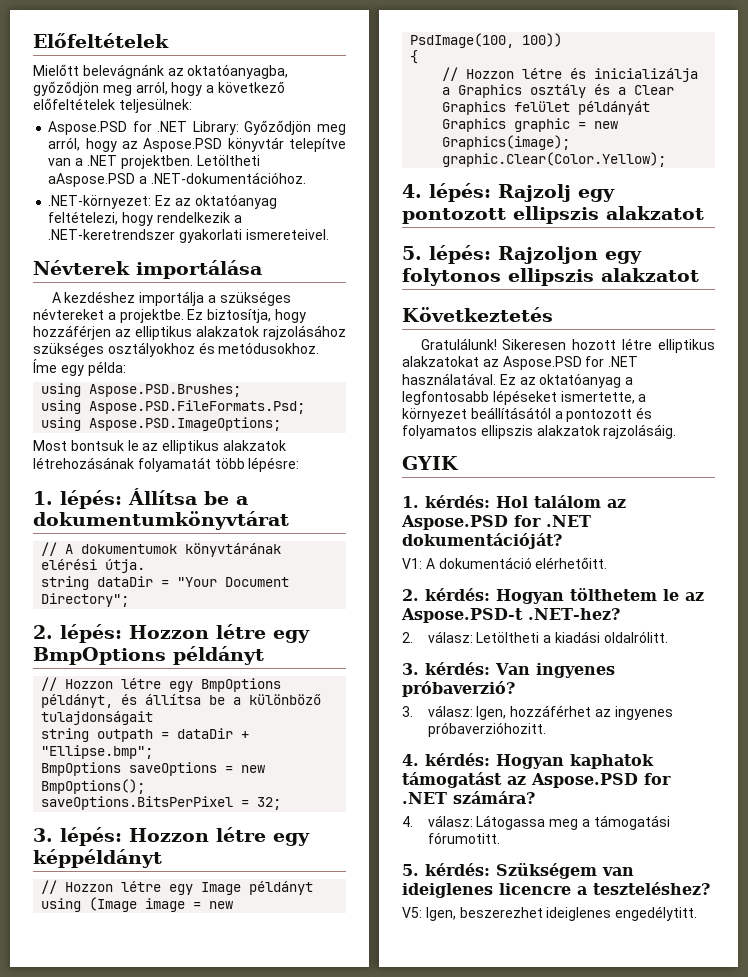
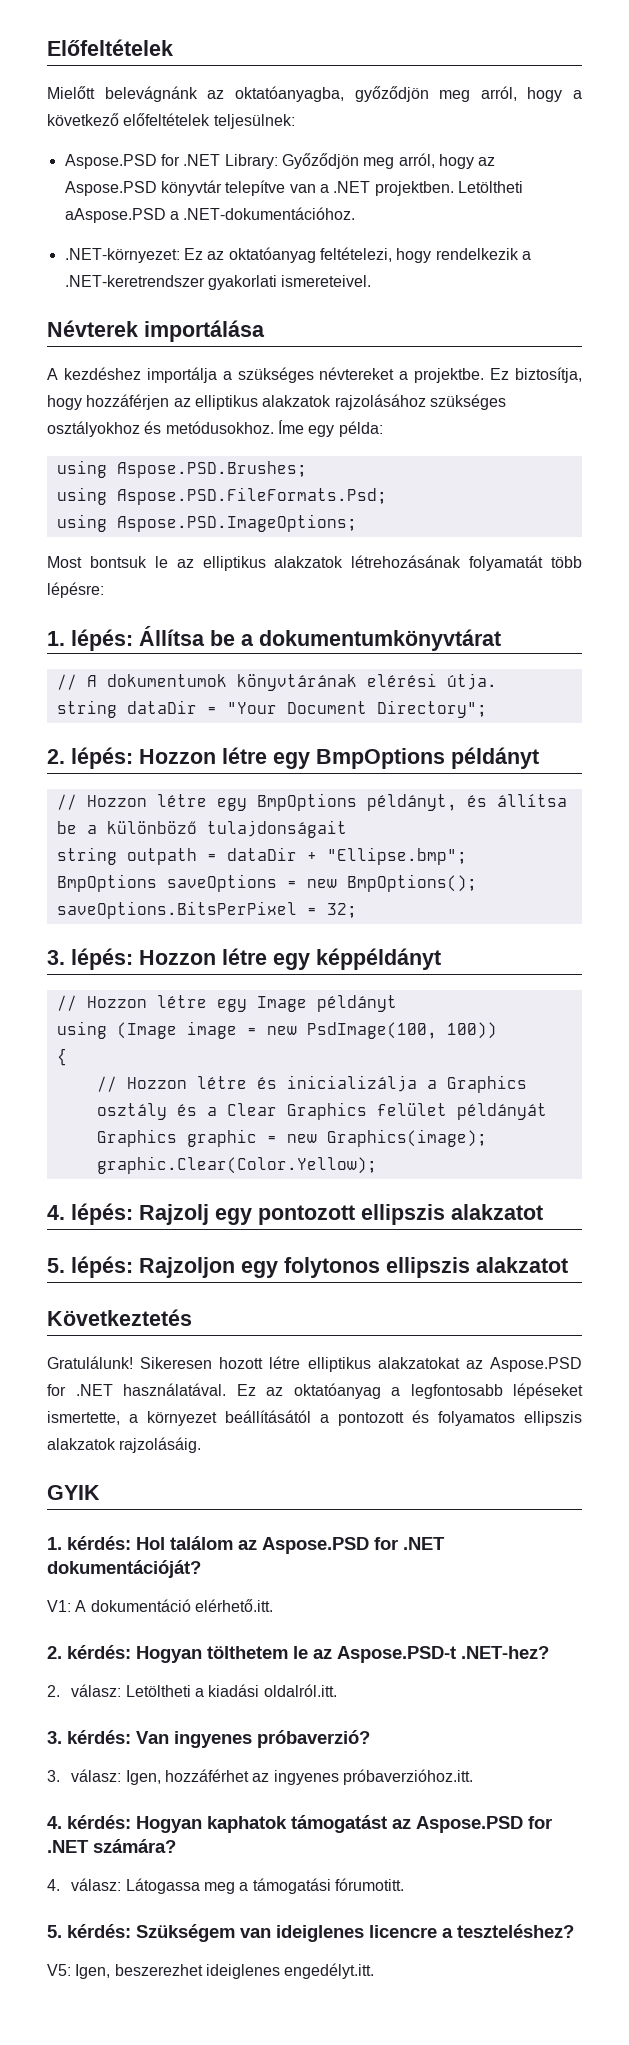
[535,557,608,569] elérhetőitt. -> [194,1599,273,1612] elérhető.itt.
[603,631,668,643] oldalrólitt. -> [263,1684,337,1697] oldalról.itt.
[427,722,546,737] próbaverzióhozitt. -> [342,1769,473,1785] próbaverzióhoz.itt.
[615,906,698,921] engedélytitt. -> [284,1963,375,1979] engedélyt.itt.

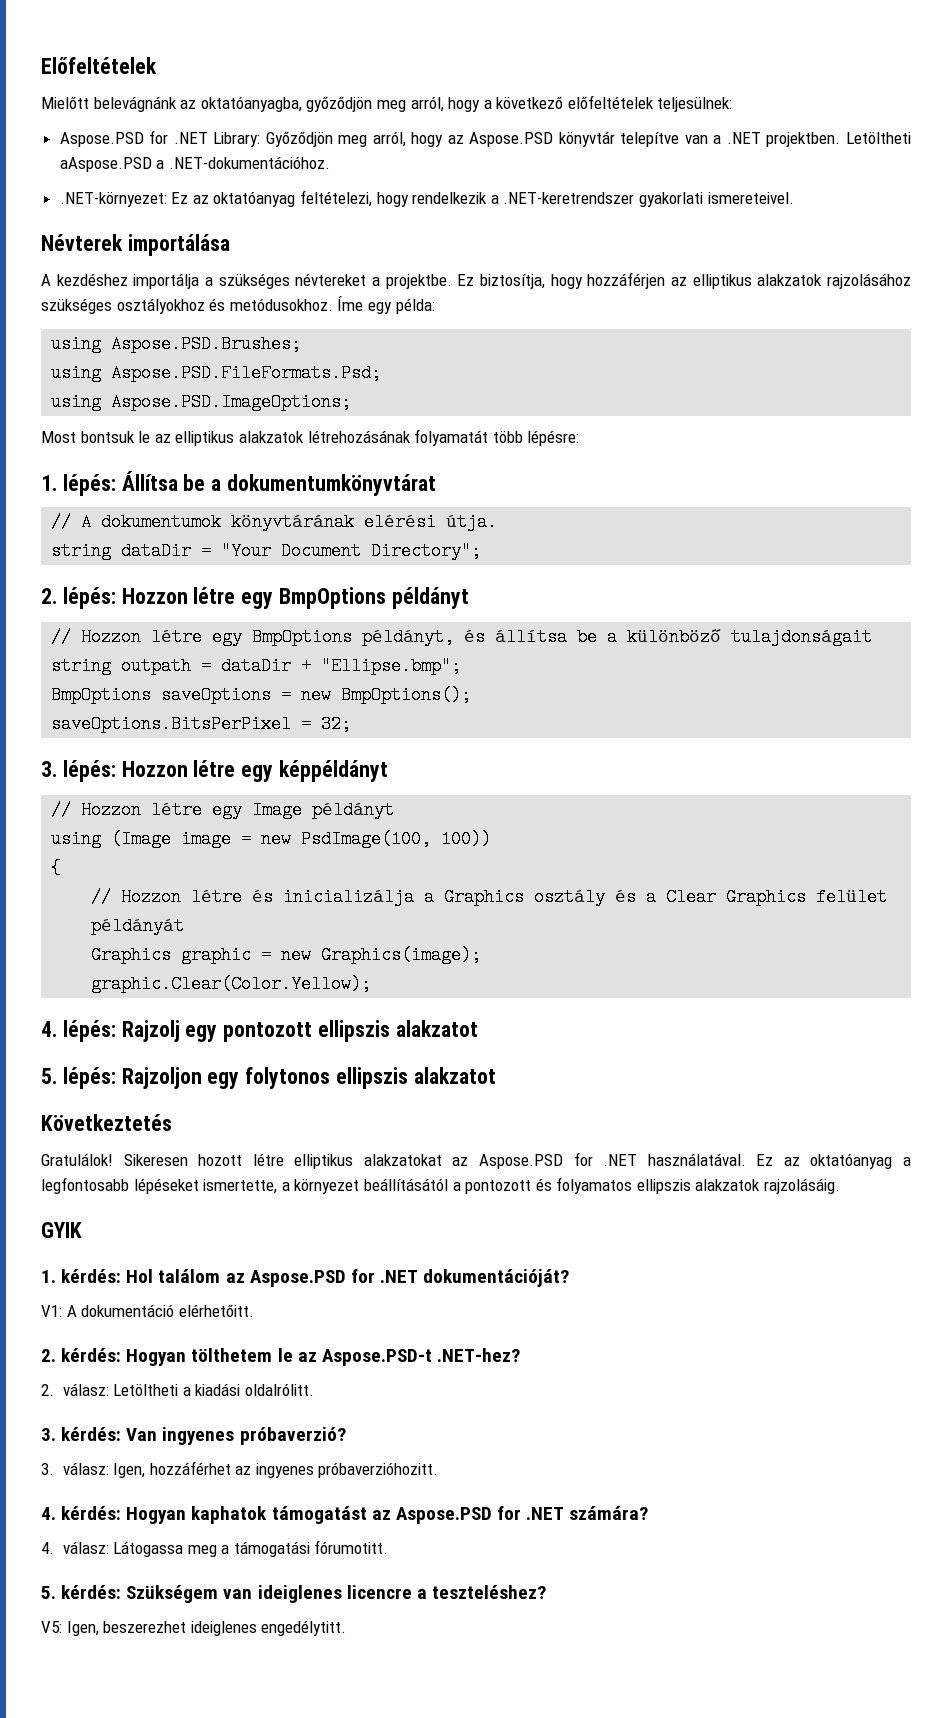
[47,1356,133,1369] Gratulálunk! -> [41,1153,113,1166] Gratulálok!
[194,1599,273,1612] elérhető.itt. -> [178,1304,254,1317] elérhetőitt.
[263,1684,337,1697] oldalról.itt. -> [244,1383,314,1396] oldalrólitt.
[342,1769,473,1785] próbaverzióhoz.itt. -> [318,1462,439,1478] próbaverzióhozitt.
[284,1963,375,1979] engedélyt.itt. -> [261,1620,347,1636] engedélytitt.

